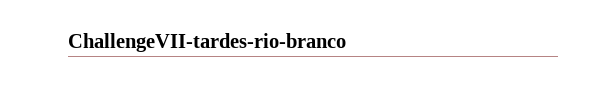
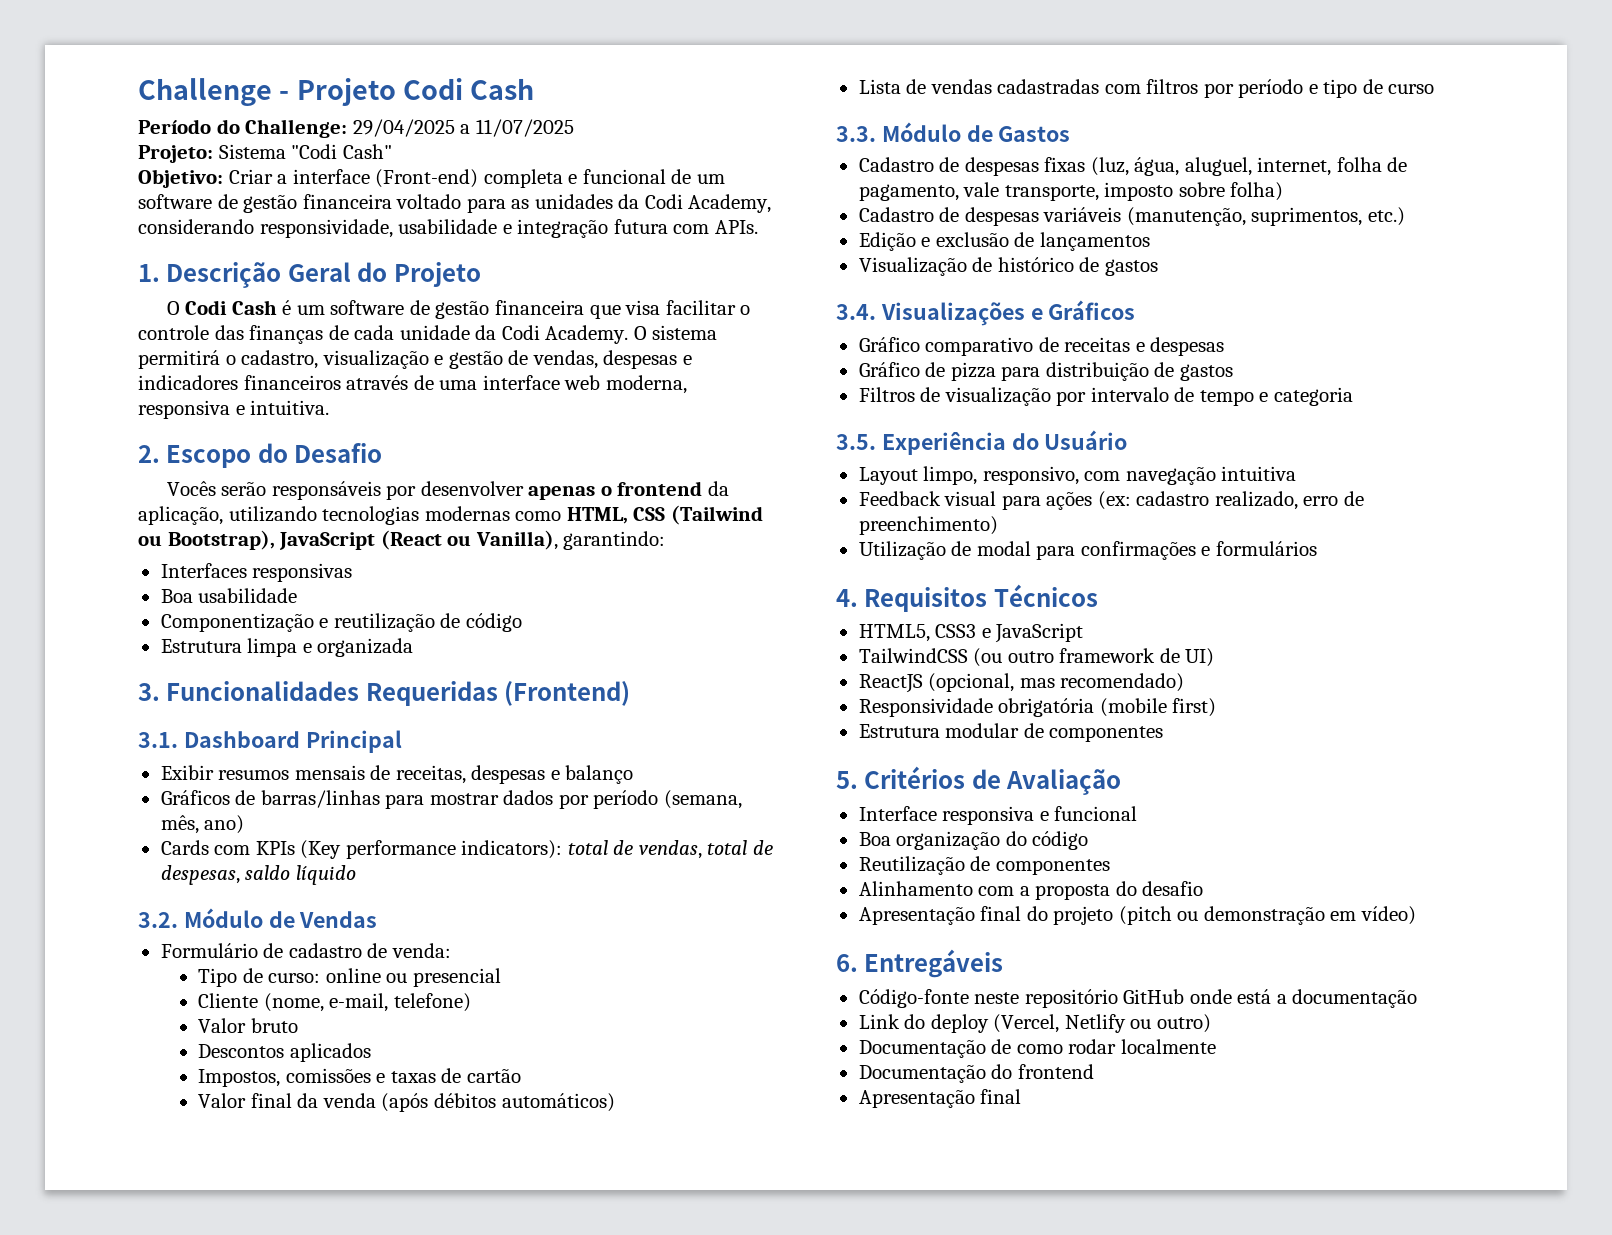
[68,33,346,52] ChallengeVII-tardes-rio-branco -> [138,78,535,106] [138,119,574,138] [138,144,392,163] [138,169,725,188] [138,194,772,213] [138,219,758,238] [138,262,481,288] [166,300,751,319] [138,325,718,344] [138,350,692,369] [138,375,687,394] [138,400,330,419] [138,443,383,468] [166,481,730,500] [138,505,763,525] [138,530,666,550] [160,563,353,582] [160,588,298,603] [160,613,522,632] [160,638,414,657] [138,681,631,706] [138,730,402,753] [160,765,634,784] [160,790,742,809] [160,815,245,834] [160,840,773,859] [160,865,356,885] [138,908,378,928] [160,943,451,958] [198,968,501,987] [198,993,471,1012] [198,1018,298,1033] [198,1043,371,1062] [198,1068,521,1087] [198,1093,615,1112] [858,79,1435,98] [836,122,1071,142] [858,157,1408,176] [858,182,1284,201] [858,207,1405,226] [858,232,1150,251] [858,257,1158,276] [836,300,1136,326] [858,337,1225,356] [858,362,1233,381] [858,387,1353,406] [836,430,1128,455] [858,466,1297,485] [858,491,1364,510] [858,516,998,535] [858,541,1317,560] [836,584,1098,612] [858,623,1084,643] [858,648,1215,667] [858,673,1185,693] [858,698,1217,717] [858,723,1164,742] [836,766,1122,795] [858,806,1138,825] [858,831,1089,850] [858,856,1110,875] [858,881,1204,900] [858,906,1416,925] [836,949,1004,978] [858,989,1418,1008] [858,1014,1211,1033] [858,1039,1216,1058] [858,1064,1094,1083] [858,1089,1022,1108] Challenge - Projeto Codi Cash // Período do Challenge: 29/04/2025 a 11/07/2025 // Projeto: Sistema "Codi Cash" // Objetivo: Criar a interface (Front-end) completa e funcional de um software de gestão financeira voltado para as unidades da Codi Academy, considerando responsividade, usabilidade e integração futura com APIs. // 1. Descrição Geral do Projeto // O Codi Cash é um software de gestão financeira que visa facilitar o controle das finanças de cada unidade da Codi Academy. O sistema permitirá o cadastro, visualização e gestão de vendas, despesas e indicadores financeiros através de uma interface web moderna, responsiva e intuitiva. // 2. Escopo do Desafio // Vocês serão responsáveis por desenvolver apenas o frontend da aplicação, utilizando tecnologias modernas como HTML, CSS (Tailwind ou Bootstrap), JavaScript (React ou Vanilla), garantindo: // Interfaces responsivas // Boa usabilidade // Componentização e reutilização de código // Estrutura limpa e organizada // 3. Funcionalidades Requeridas (Frontend) // 3.1. Dashboard Principal // Exibir resumos mensais de receitas, despesas e balanço // Gráficos de barras/linhas para mostrar dados por período (semana, mês, ano) // Cards com KPIs (Key performance indicators): total de vendas, total de despesas, saldo líquido // 3.2. Módulo de Vendas // Formulário de cadastro de venda: // Tipo de curso: online ou presencial // Cliente (nome, e-mail, telefone) // Valor bruto // Descontos aplicados // Impostos, comissões e taxas de cartão // Valor final da venda (após débitos automáticos) // Lista de vendas cadastradas com filtros por período e tipo de curso // 3.3. Módulo de Gastos // Cadastro de despesas fixas (luz, água, aluguel, internet, folha de pagamento, vale transporte, imposto sobre folha) // Cadastro de despesas variáveis (manutenção, suprimentos, etc.) // Edição e exclusão de lançamentos // Visualização de histórico de gastos // 3.4. Visualizações e Gráficos // Gráfico comparativo de receitas e despesas // Gráfico de pizza para distribuição de gastos // Filtros de visualização por intervalo de tempo e categoria // 3.5. Experiência do Usuário // Layout limpo, responsivo, com navegação intuitiva // Feedback visual para ações (ex: cadastro realizado, erro de preenchimento) // Utilização de modal para confirmações e formulários // 4. Requisitos Técnicos // HTML5, CSS3 e JavaScript // TailwindCSS (ou outro framework de UI) // ReactJS (opcional, mas recomendado) // Responsividade obrigatória (mobile first) // Estrutura modular de componentes // 5. Critérios de Avaliação // Interface responsiva e funcional // Boa organização do código // Reutilização de componentes // Alinhamento com a proposta do desafio // Apresentação final do projeto (pitch ou demonstração em vídeo) // 6. Entregáveis // Código-fonte neste repositório GitHub onde está a documentação // Link do deploy (Vercel, Netlify ou outro) // Documentação de como rodar localmente // Documentação do frontend // Apresentação final

